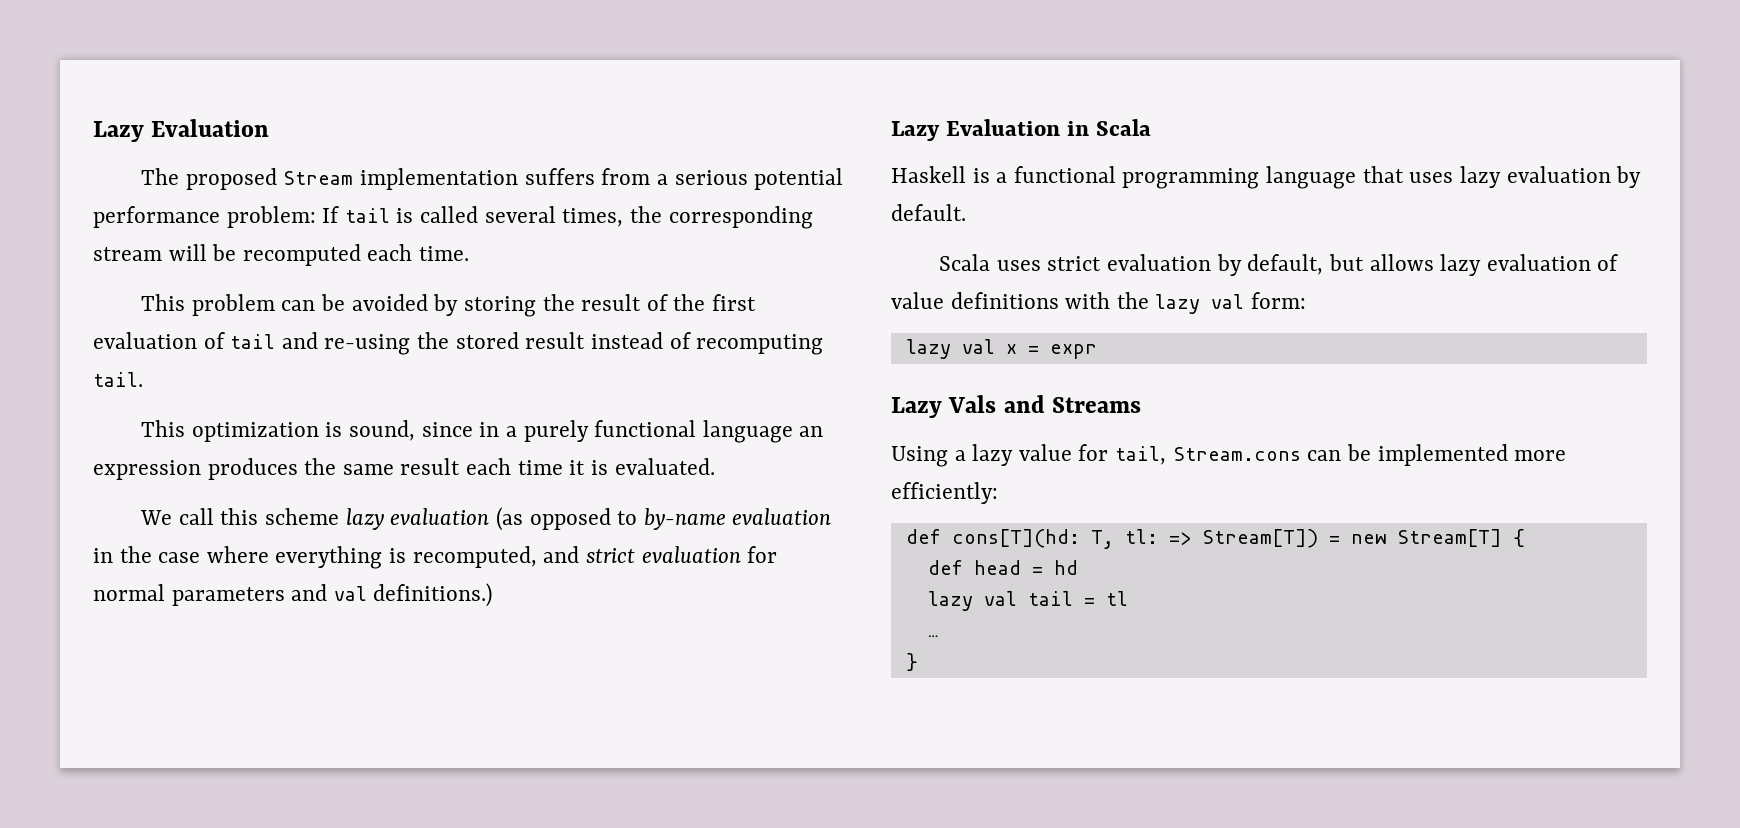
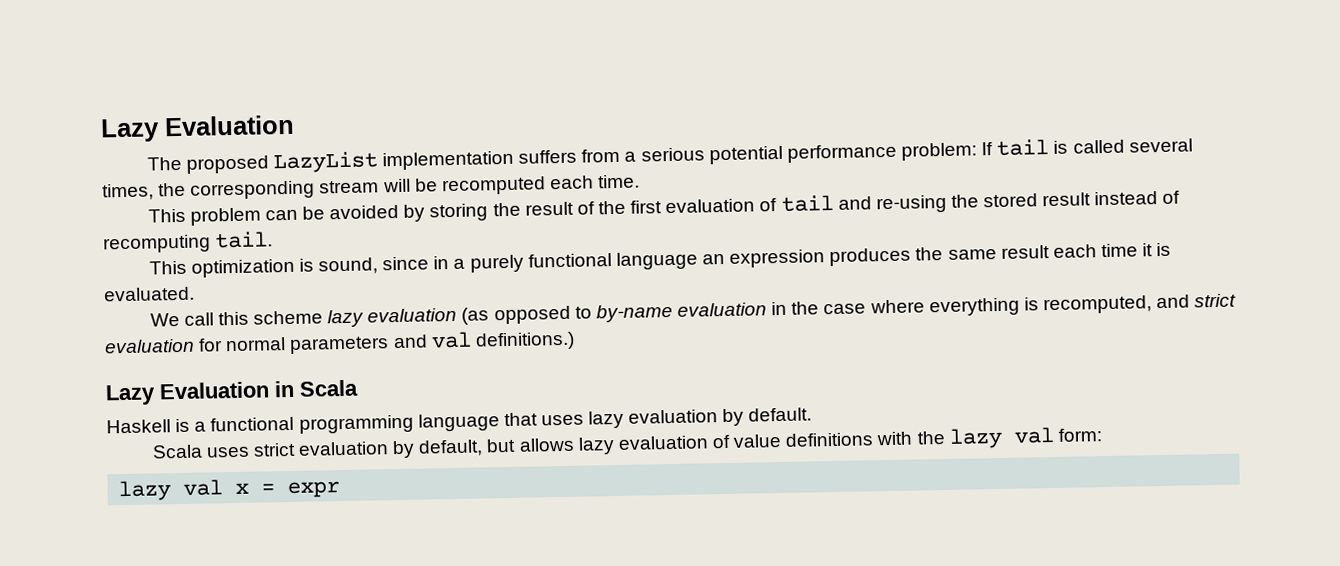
[283,171,354,185] Stream -> [272,151,378,174] LazyList
[891,395,1141,418] [891,444,1567,467] [891,482,998,504] [905,529,1525,549] [927,560,1078,575] [927,591,1128,611] [927,635,939,637] [905,653,918,671] // Lazy Vals and Streams // Using a lazy value for tail, Stream.cons can be implemented more efficiently: // def cons[T](hd: T, tl: => Stream[T]) = new Stream[T] { // def head = hd // lazy val tail = tl // … // } -> (341, 490) none

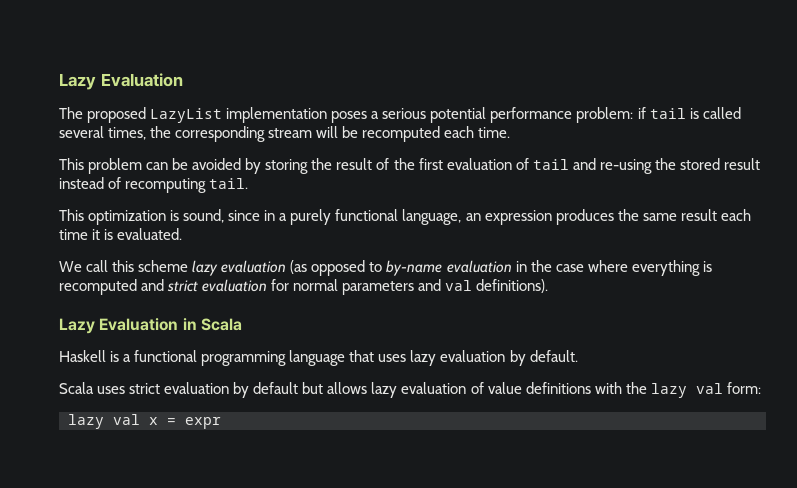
[518,148,621,164] suffers from -> [331,111,368,123] poses
[981,142,994,156] If -> [637,107,646,119] if
[615,251,698,270] language -> [402,209,462,225] language,
[1042,295,1152,315] recomputed, -> [59,279,137,295] recomputed
[474,331,575,351] definitions.) -> [476,279,549,293] definitions).
[418,439,484,457] default, -> [253,382,299,394] default

